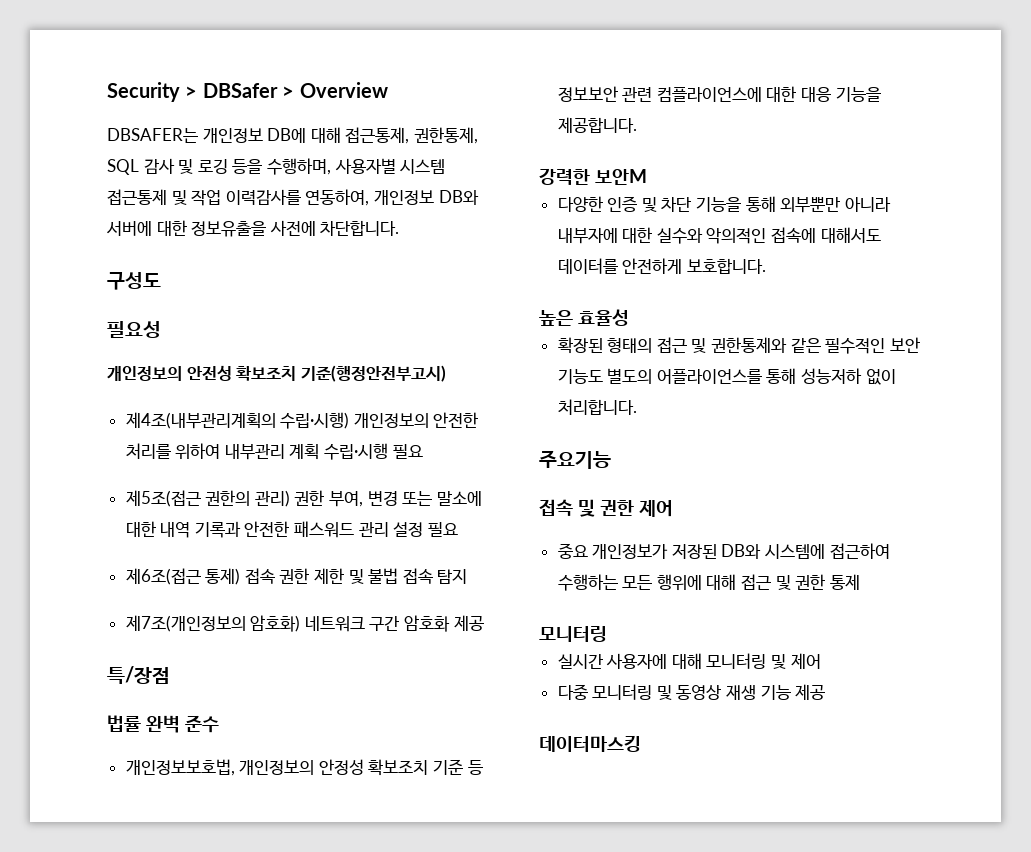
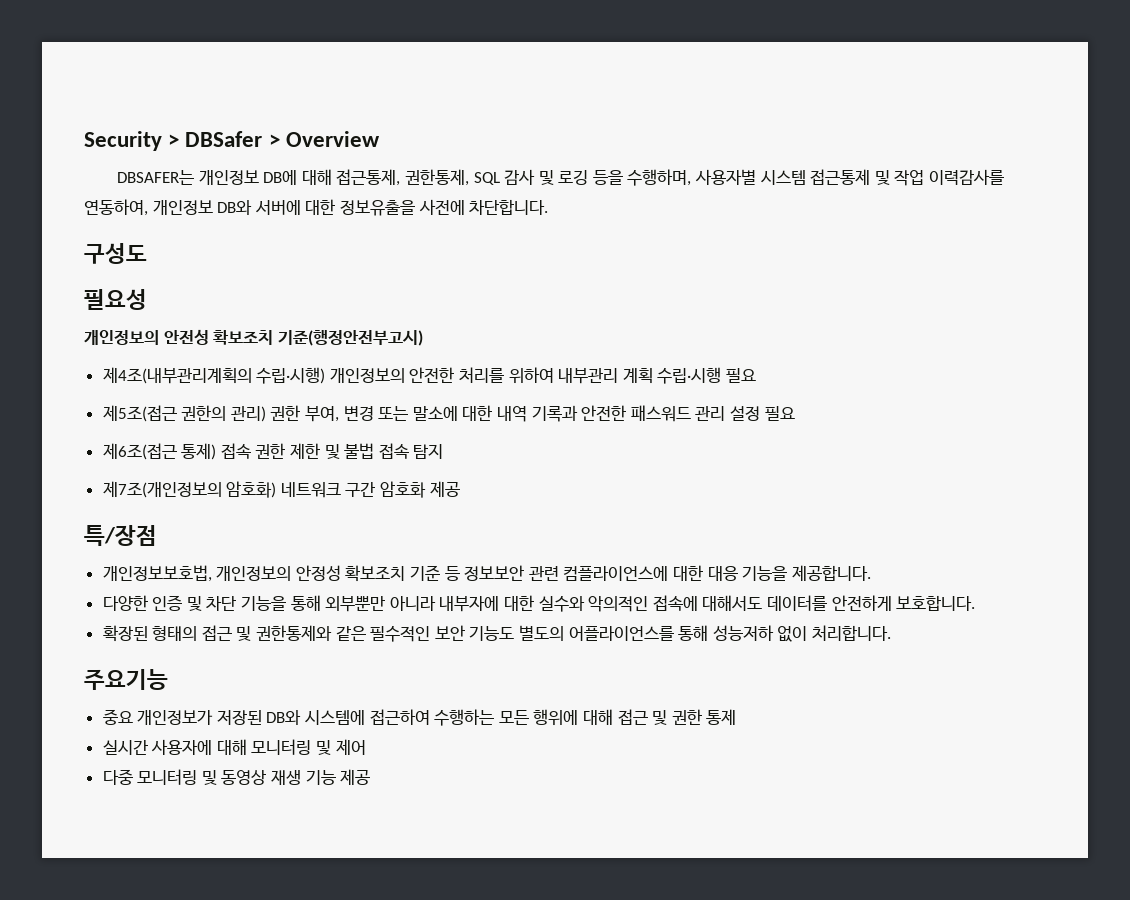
[107,715,219,733] // 법률 완벽 준수 -> (157, 535) none
[539,168,647,185] // 강력한 보안M -> (871, 573) none
[539,309,629,326] // 높은 효율성 -> (976, 603) none
[539,499,673,517] // 접속 및 권한 제어 -> (168, 679) none
[539,626,607,642] // 모니터링 -> (737, 717) none
[539,735,641,752] // 데이터마스킹 -> (371, 777) none

